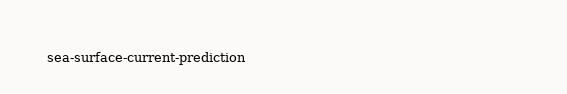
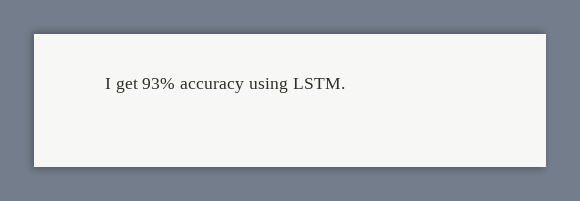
[47,52,246,65] sea-surface-current-prediction -> [105,78,345,93] I get 93% accuracy using LSTM.

